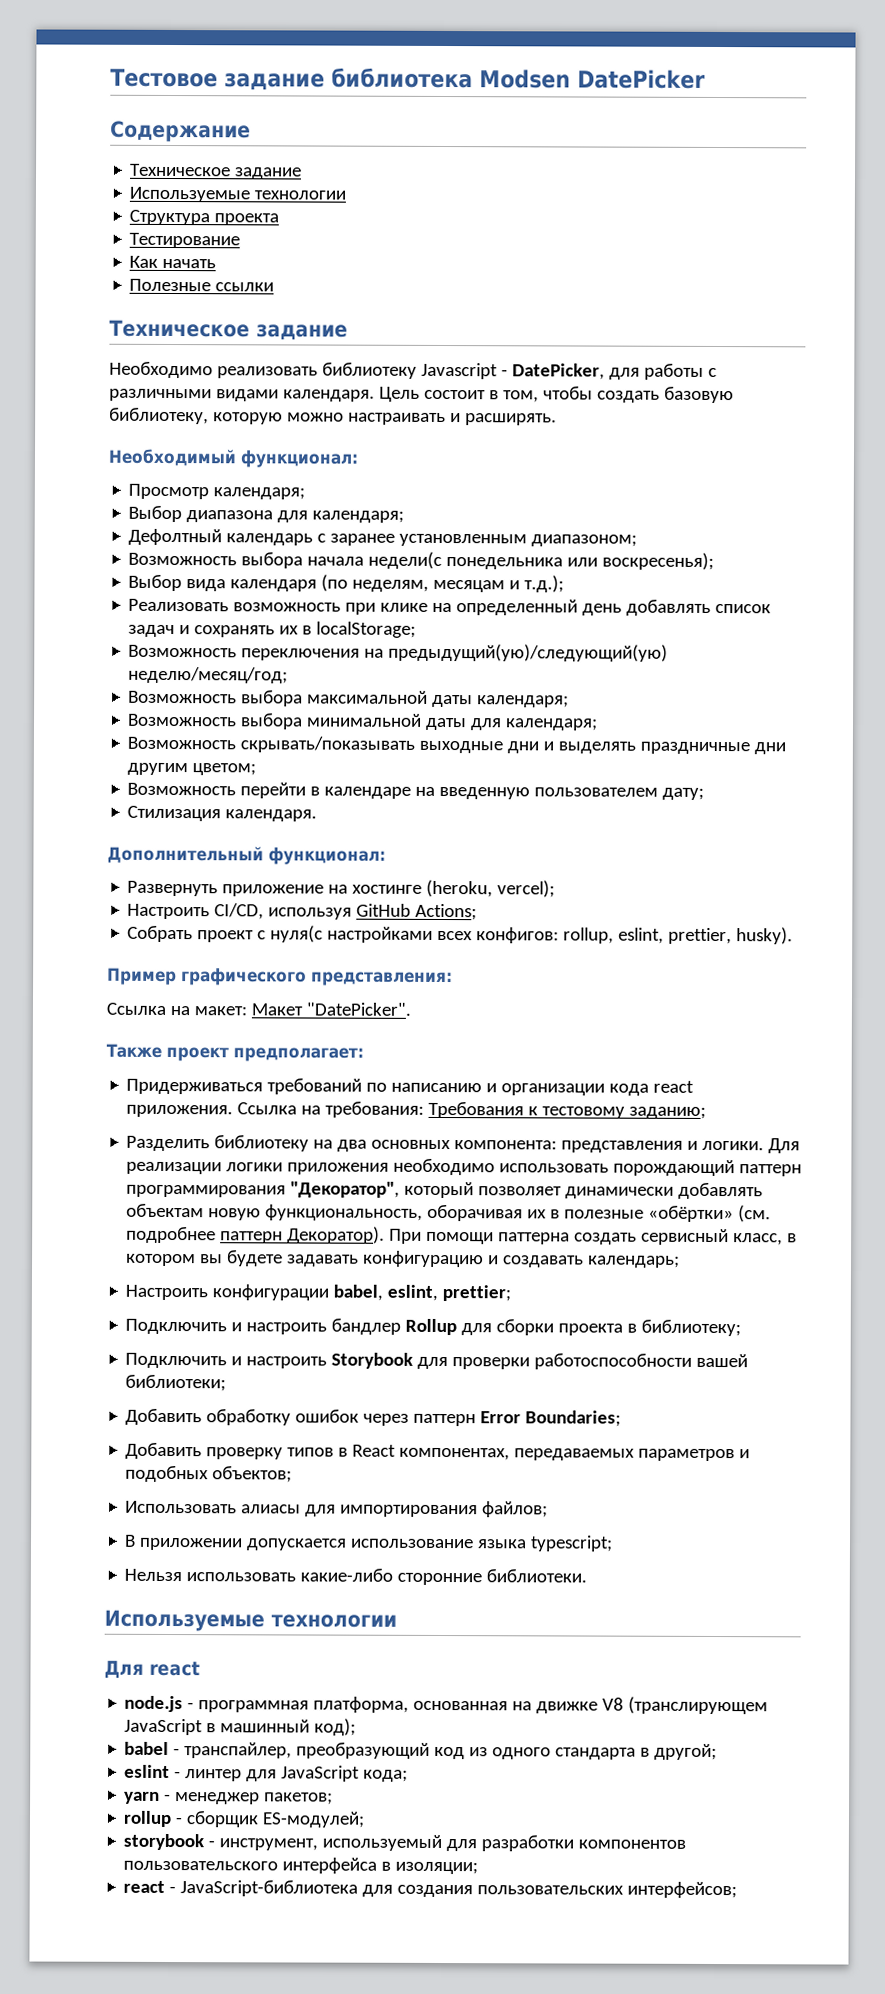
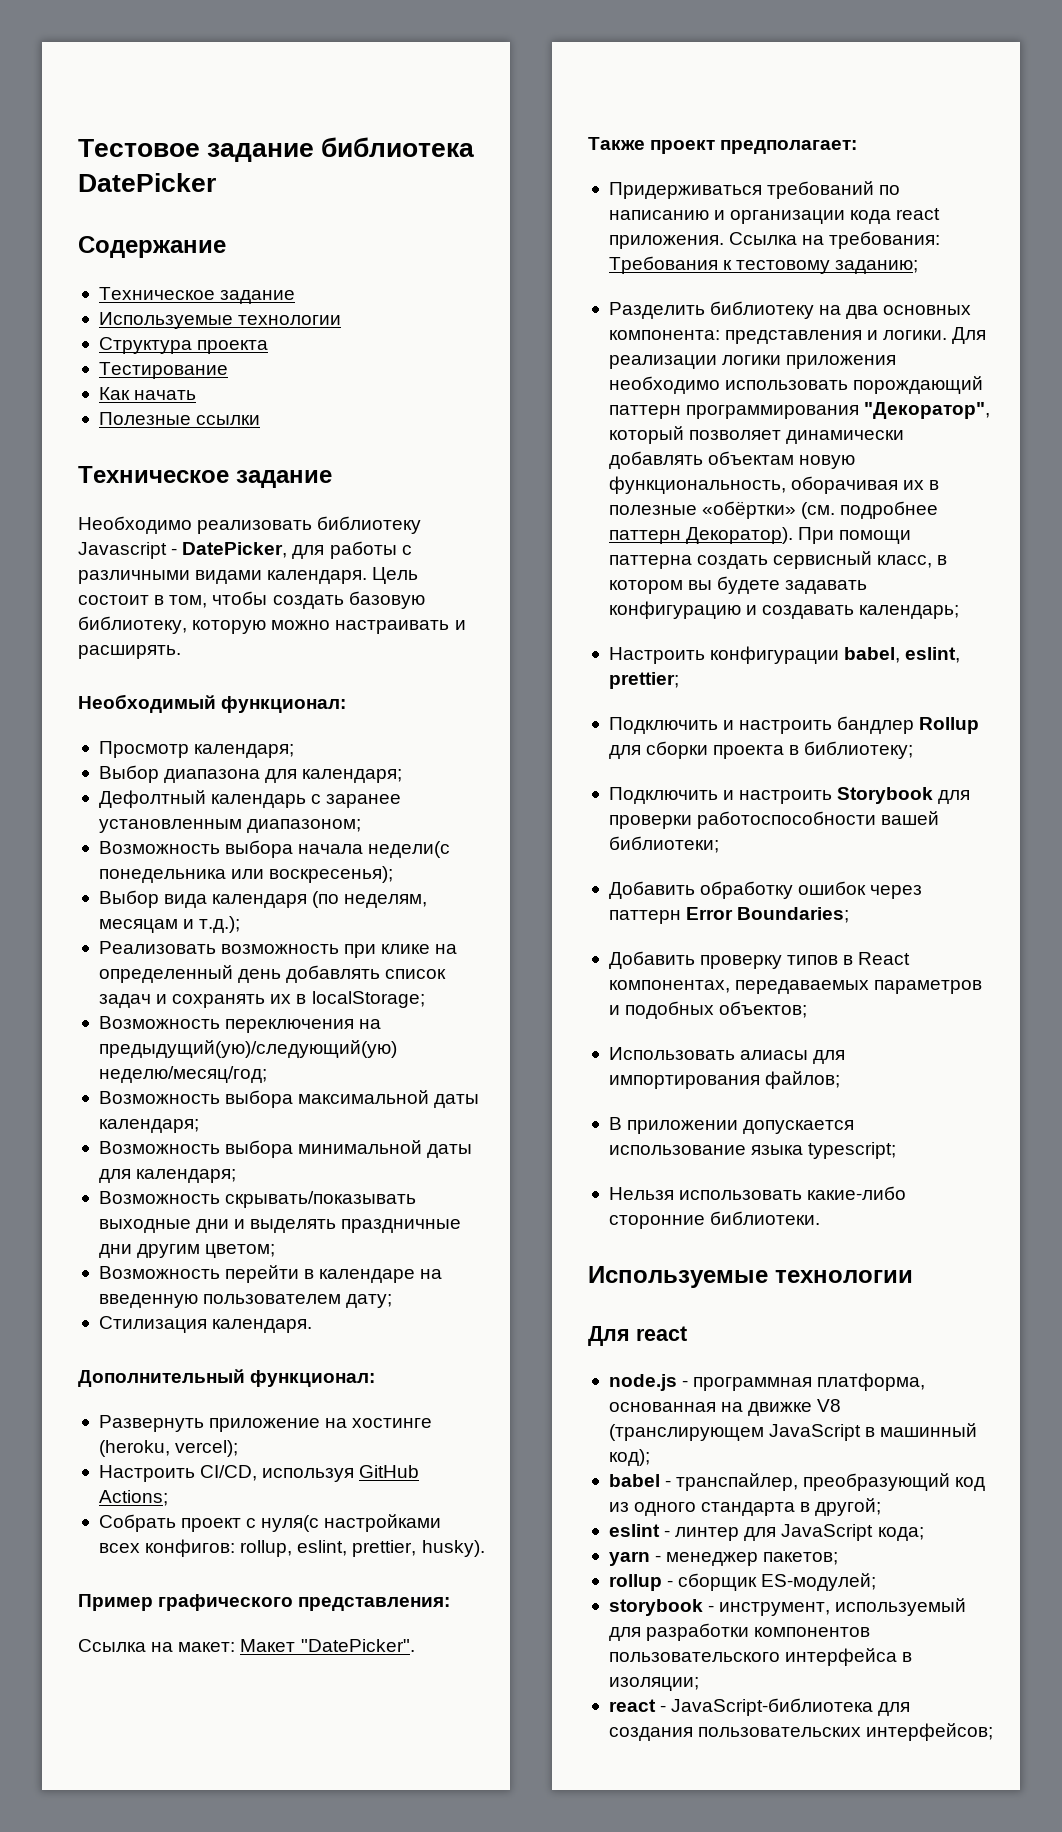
[479,69,571,89] Modsen -> (475, 147) none

